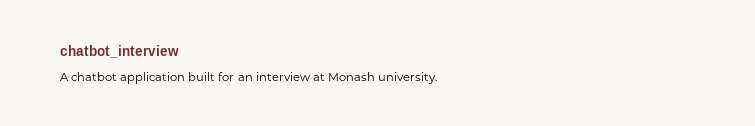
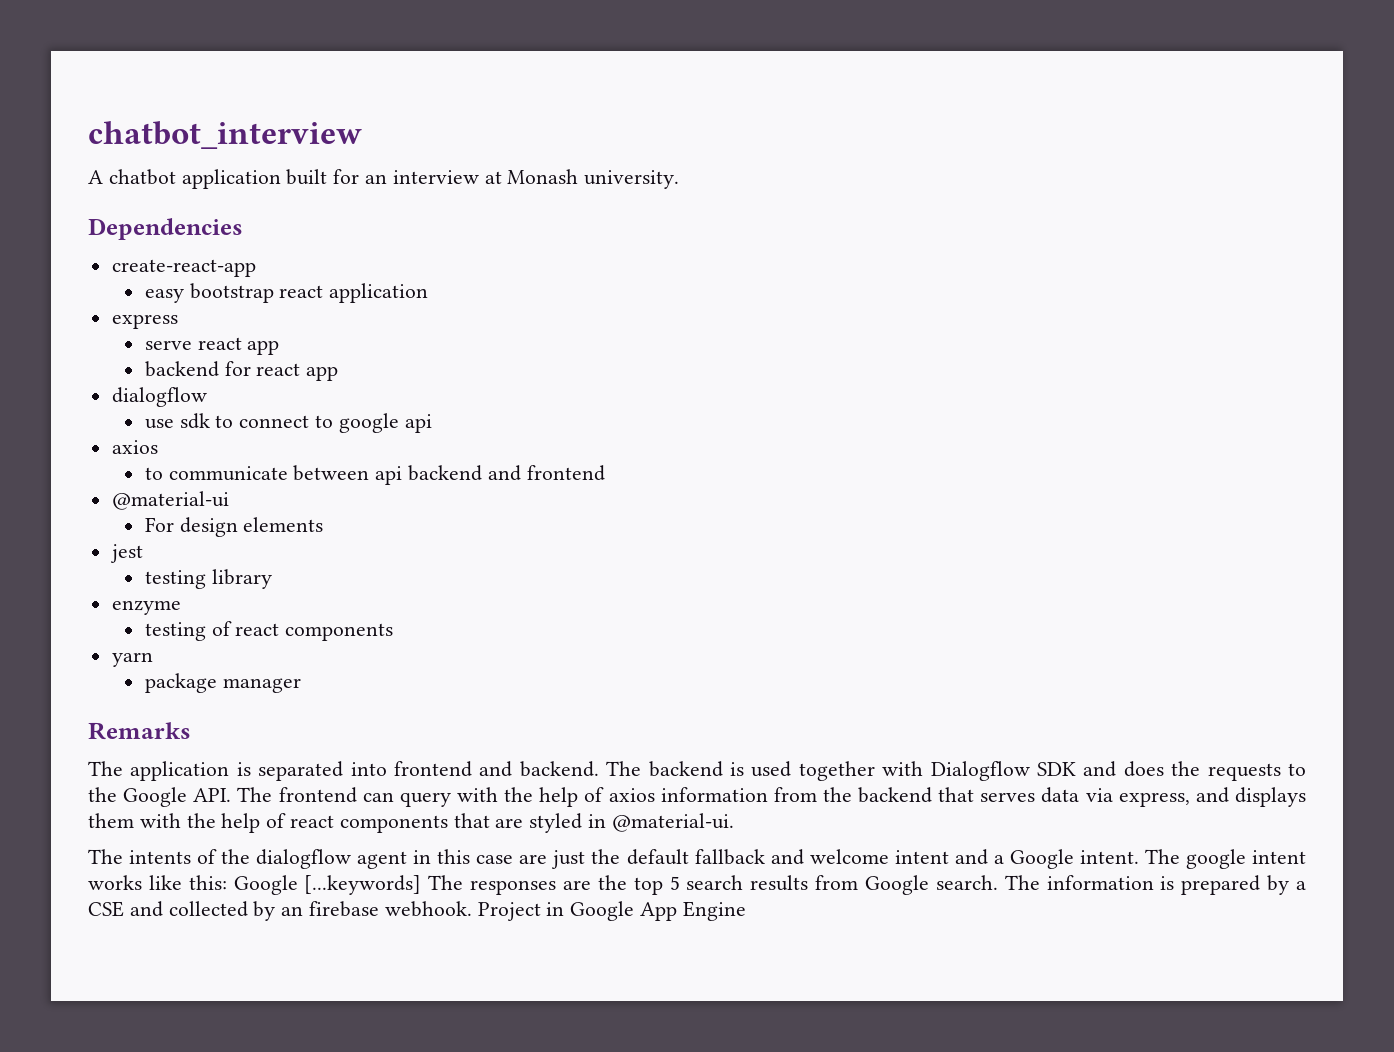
(437, 78) none -> [88,218,243,240] [111,259,256,277] [144,283,429,303] [111,314,178,329] [144,337,280,355] [144,361,339,381] [111,387,207,407] [144,413,432,433] [111,440,158,454] [144,465,605,485] [111,491,229,510] [144,517,324,537] [109,544,143,563] [144,569,272,589] [111,600,181,615] [144,621,394,641] [111,652,153,667] [144,673,301,693] [88,722,191,740] [88,761,1306,781] [88,787,1307,807] [88,813,734,833] [88,849,1306,869] [88,875,1307,895] [88,901,746,921] // Dependencies // create-react-app // easy bootstrap react application // express // serve react app // backend for react app // dialogflow // use sdk to connect to google api // axios // to communicate between api backend and frontend // @material-ui // For design elements // jest // testing library // enzyme // testing of react components // yarn // package manager // Remarks // The application is separated into frontend and backend. The backend is used together with Dialogflow SDK and does the requests to the Google API. The frontend can query with the help of axios information from the backend that serves data via express, and displays them with the help of react components that are styled in @material-ui. // The intents of the dialogflow agent in this case are just the default fallback and welcome intent and a Google intent. The google intent works like this: Google [...keywords] The responses are the top 5 search results from Google search. The information is prepared by a CSE and collected by an firebase webhook. Project in Google App Engine

